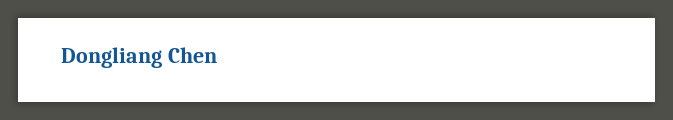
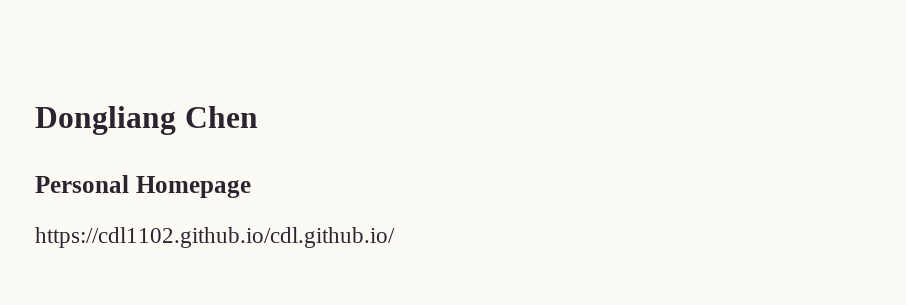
(217, 55) none -> [35,175,251,198] [35,227,395,248] // Personal Homepage // https://cdl1102.github.io/cdl.github.io/

